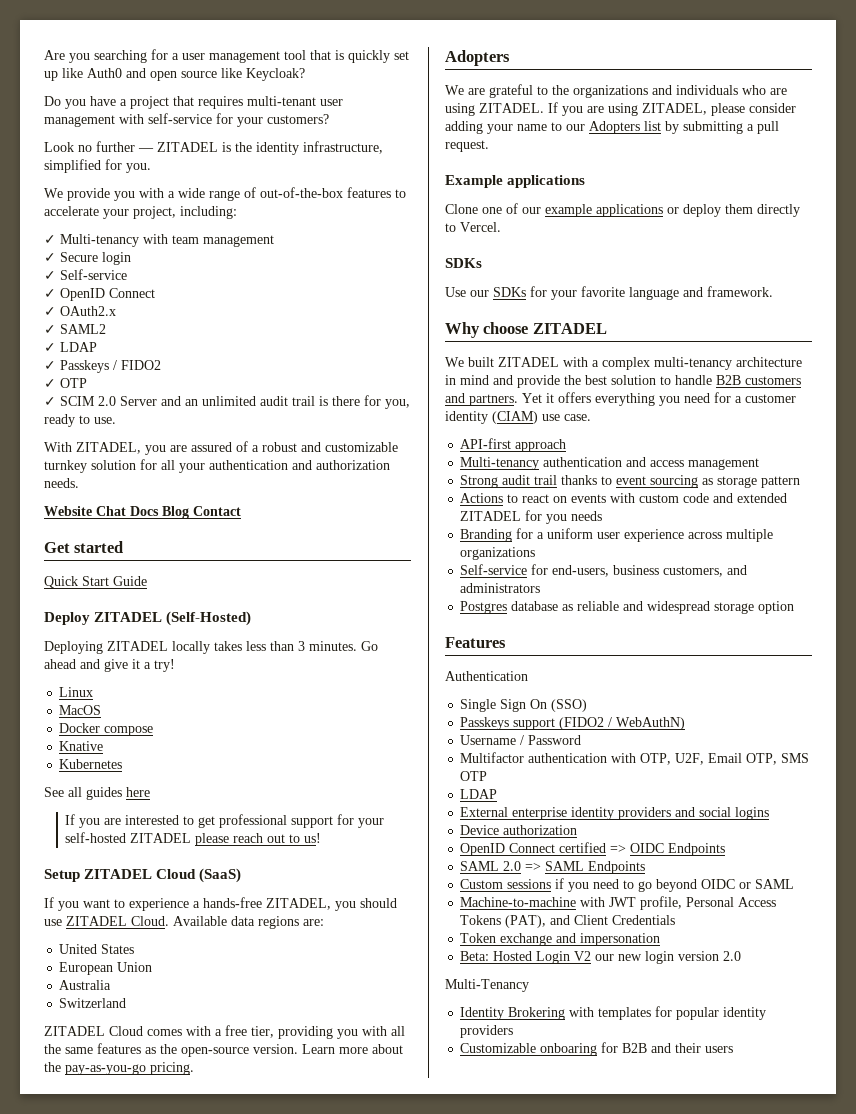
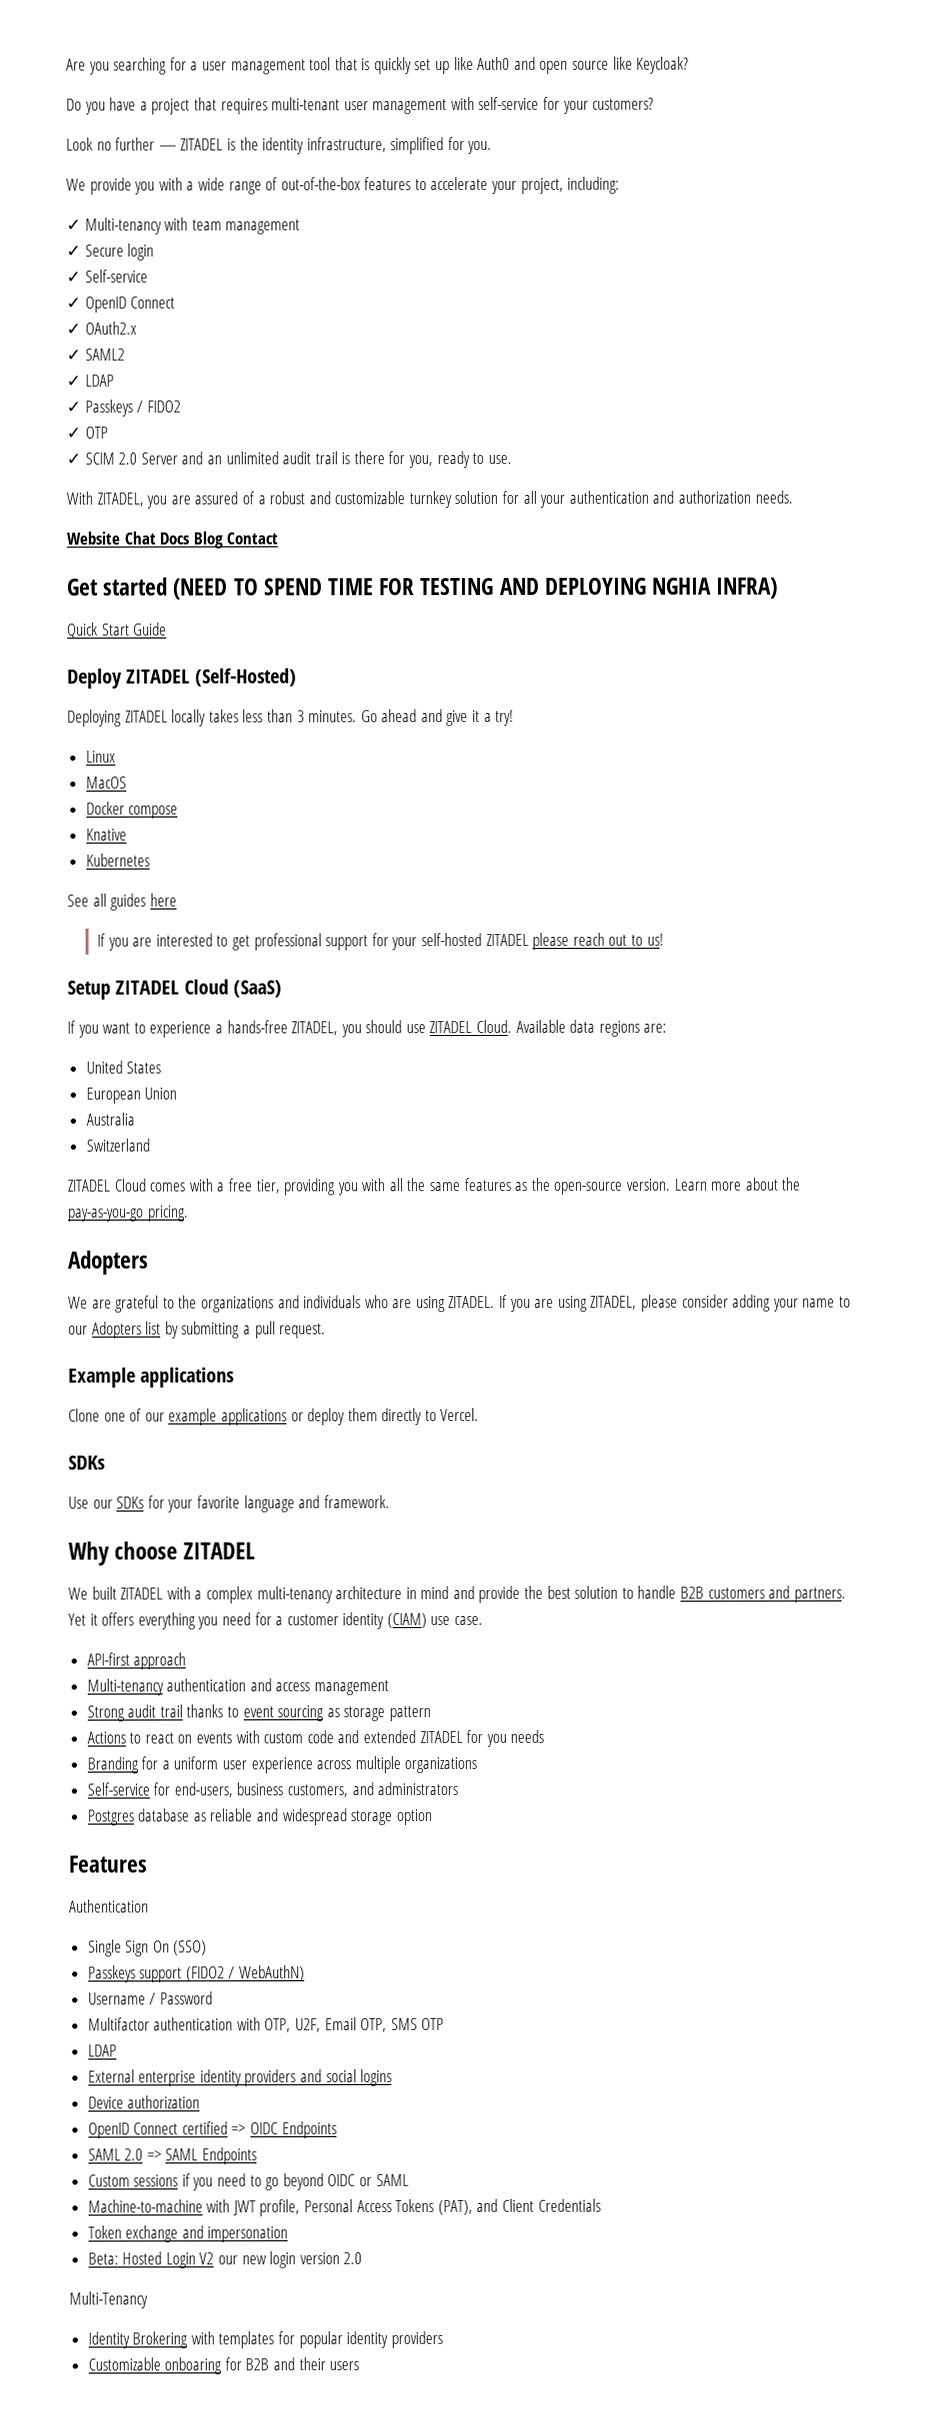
(124, 547) none -> [173,577,779,600] (NEED TO SPEND TIME FOR TESTING AND DEPLOYING NGHIA INFRA)

